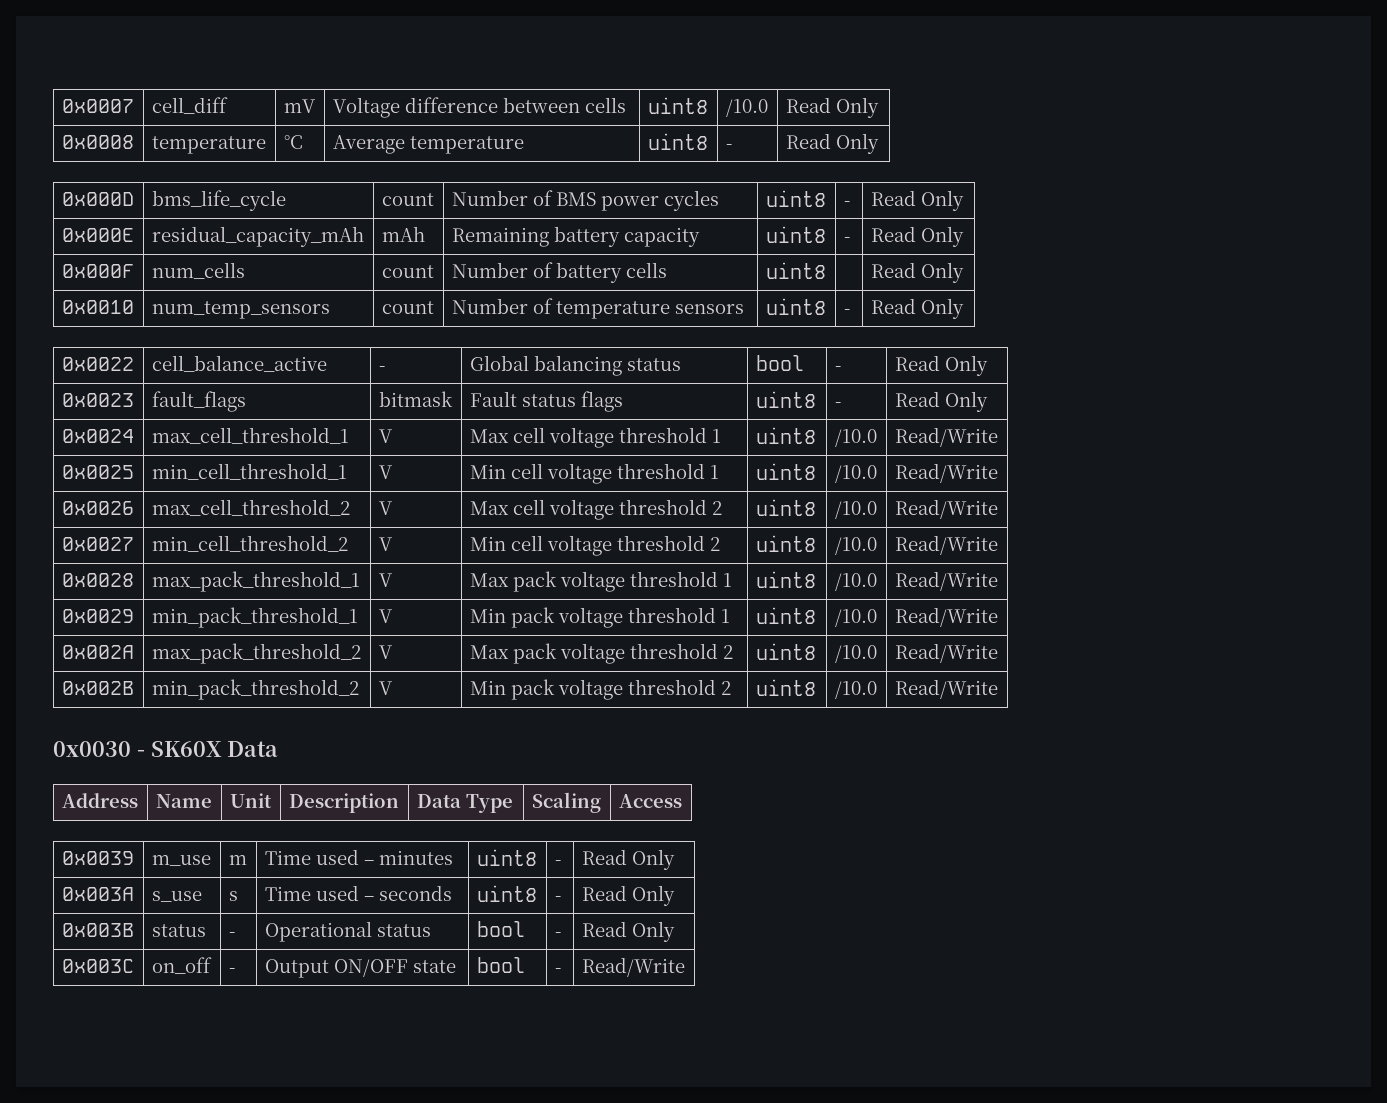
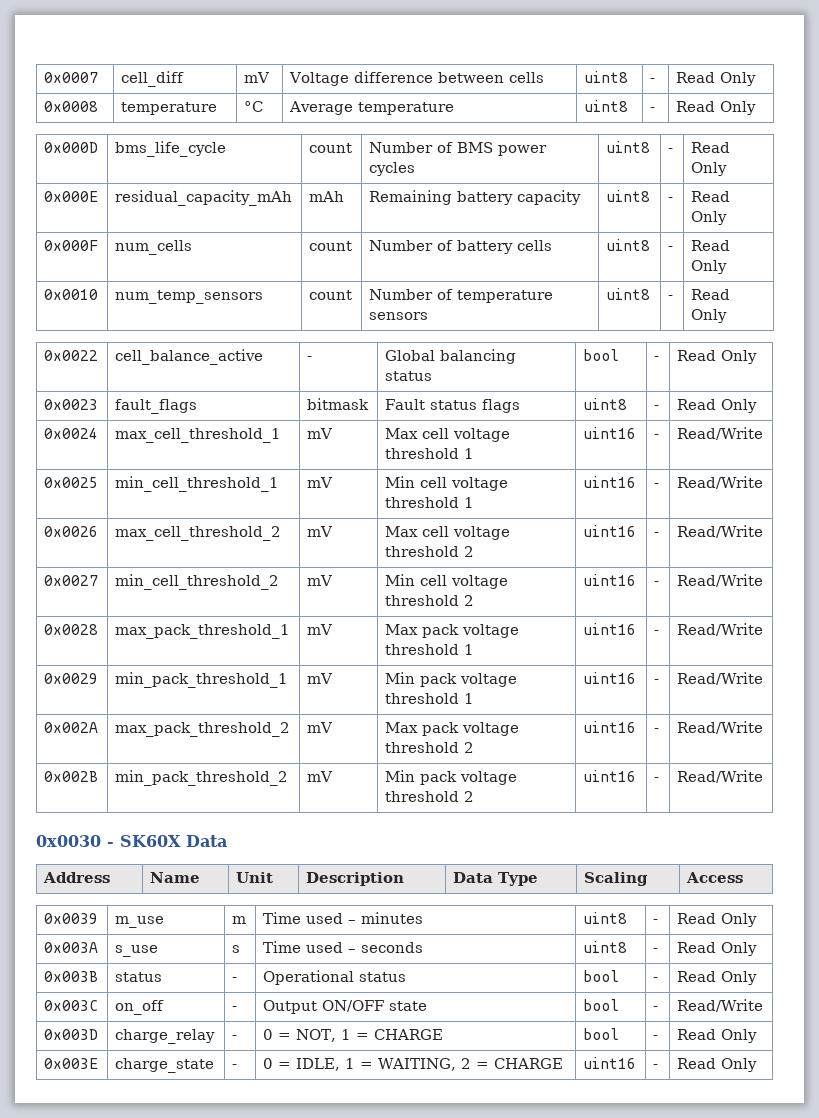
[725,99,768,117] /10.0 -> [650,78,656,83] -
(826, 270) none -> [668,246,674,251] -
[378,429,393,443] V -> [307,428,334,439] mV
[755,427,816,444] [834,429,877,447] uint8 | /10.0 -> [583,427,637,439] [654,434,660,439] uint16 | -
[378,465,393,479] V -> [307,477,334,488] mV
[755,463,816,480] [834,465,877,483] uint8 | /10.0 -> [583,476,637,488] [654,483,660,488] uint16 | -
[378,501,393,515] V -> [307,526,334,537] mV
[755,499,816,516] [834,501,877,519] uint8 | /10.0 -> [583,525,637,537] [654,532,660,537] uint16 | -
[378,537,393,551] V -> [307,575,334,586] mV
[755,535,816,552] [834,537,877,555] uint8 | /10.0 -> [583,574,637,586] [654,581,660,586] uint16 | -
[378,573,393,587] V -> [307,624,334,635] mV
[755,571,816,588] [834,573,877,591] uint8 | /10.0 -> [583,623,637,635] [654,630,660,635] uint16 | -
[378,609,393,623] V -> [307,673,334,684] mV
[755,607,816,624] [834,609,877,627] uint8 | /10.0 -> [583,672,637,684] [654,679,660,684] uint16 | -
[378,645,393,659] V -> [307,722,334,733] mV
[755,643,816,660] [834,645,877,663] uint8 | /10.0 -> [583,721,637,733] [654,728,660,733] uint16 | -
[378,681,393,695] V -> [307,771,334,782] mV
[755,679,816,696] [834,681,877,699] uint8 | /10.0 -> [583,770,637,782] [654,777,660,782] uint16 | -
(685, 967) none -> [44,1029,99,1040] [115,1029,216,1044] [232,1035,238,1040] [263,1029,444,1042] [583,1028,620,1040] [653,1035,659,1040] [677,1029,758,1043] [44,1058,99,1069] [115,1058,215,1073] [232,1064,238,1069] [263,1058,564,1071] [583,1057,637,1069] [653,1064,659,1069] [677,1058,758,1072] // 0x003D | charge_relay | - | 0 = NOT, 1 = CHARGE | bool | - | Read Only // 0x003E | charge_state | - | 0 = IDLE, 1 = WAITING, 2 = CHARGE | uint16 | - | Read Only

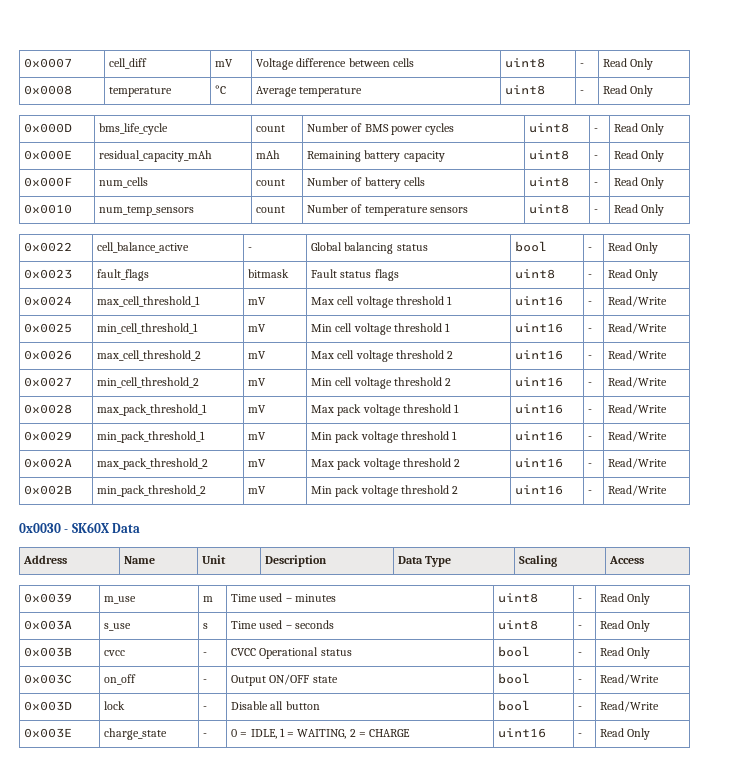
[115,972,163,982] [232,977,238,982] status | - | -> [104,650,126,656] [203,652,208,656] [231,648,257,656] cvcc | - | CVCC
[115,1029,216,1044] [232,1035,238,1040] [263,1029,444,1042] [583,1028,620,1040] [653,1035,659,1040] [677,1029,758,1043] charge_relay | - | 0 = NOT, 1 = CHARGE | bool | - | Read Only -> [104,701,126,710] [203,706,208,710] [231,701,320,710] [498,700,531,711] [578,706,583,710] [600,701,660,712] lock | - | Disable all button | bool | - | Read/Write

